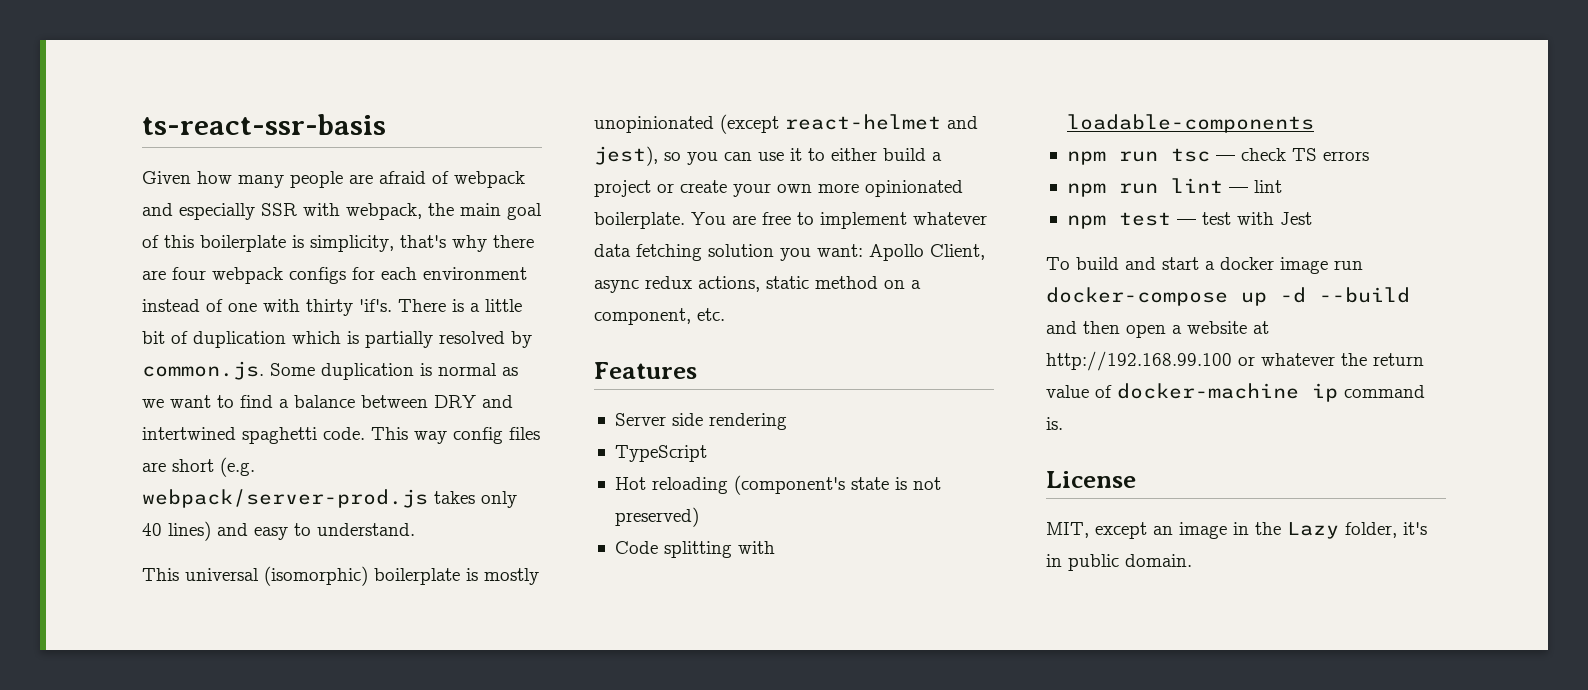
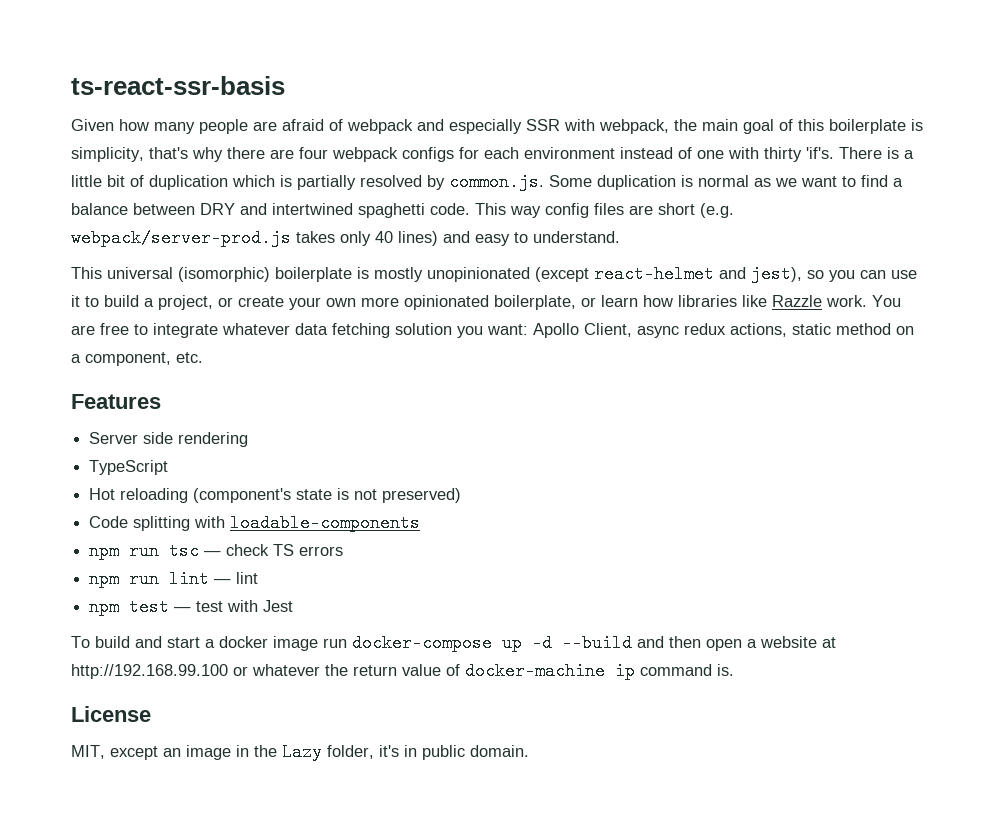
[831,148,877,161] either -> (99, 301) none
[594,180,651,197] project -> [158,295,213,310] project,
[594,212,685,229] boilerplate. -> [494,295,867,310] boilerplate, or learn how libraries like Razzle work.
[820,212,907,229] implement -> [153,323,218,338] integrate

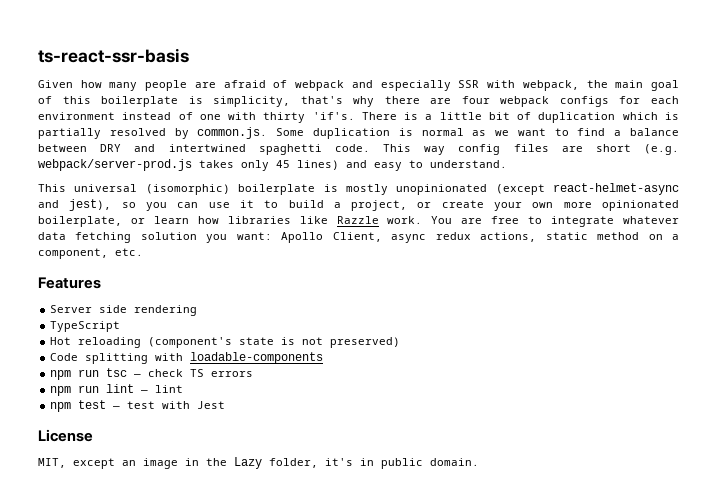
[375,231,393,243] 40 -> [276,160,290,168] 45
[594,265,714,283] react-helmet -> [553,183,679,195] react-helmet-async
[71,634,836,652] [71,662,734,680] // To build and start a docker image run docker-compose up -d --build and then open a website at http://192.168.99.100 or whatever the return value of docker-machine ip command is. -> (226, 405) none

